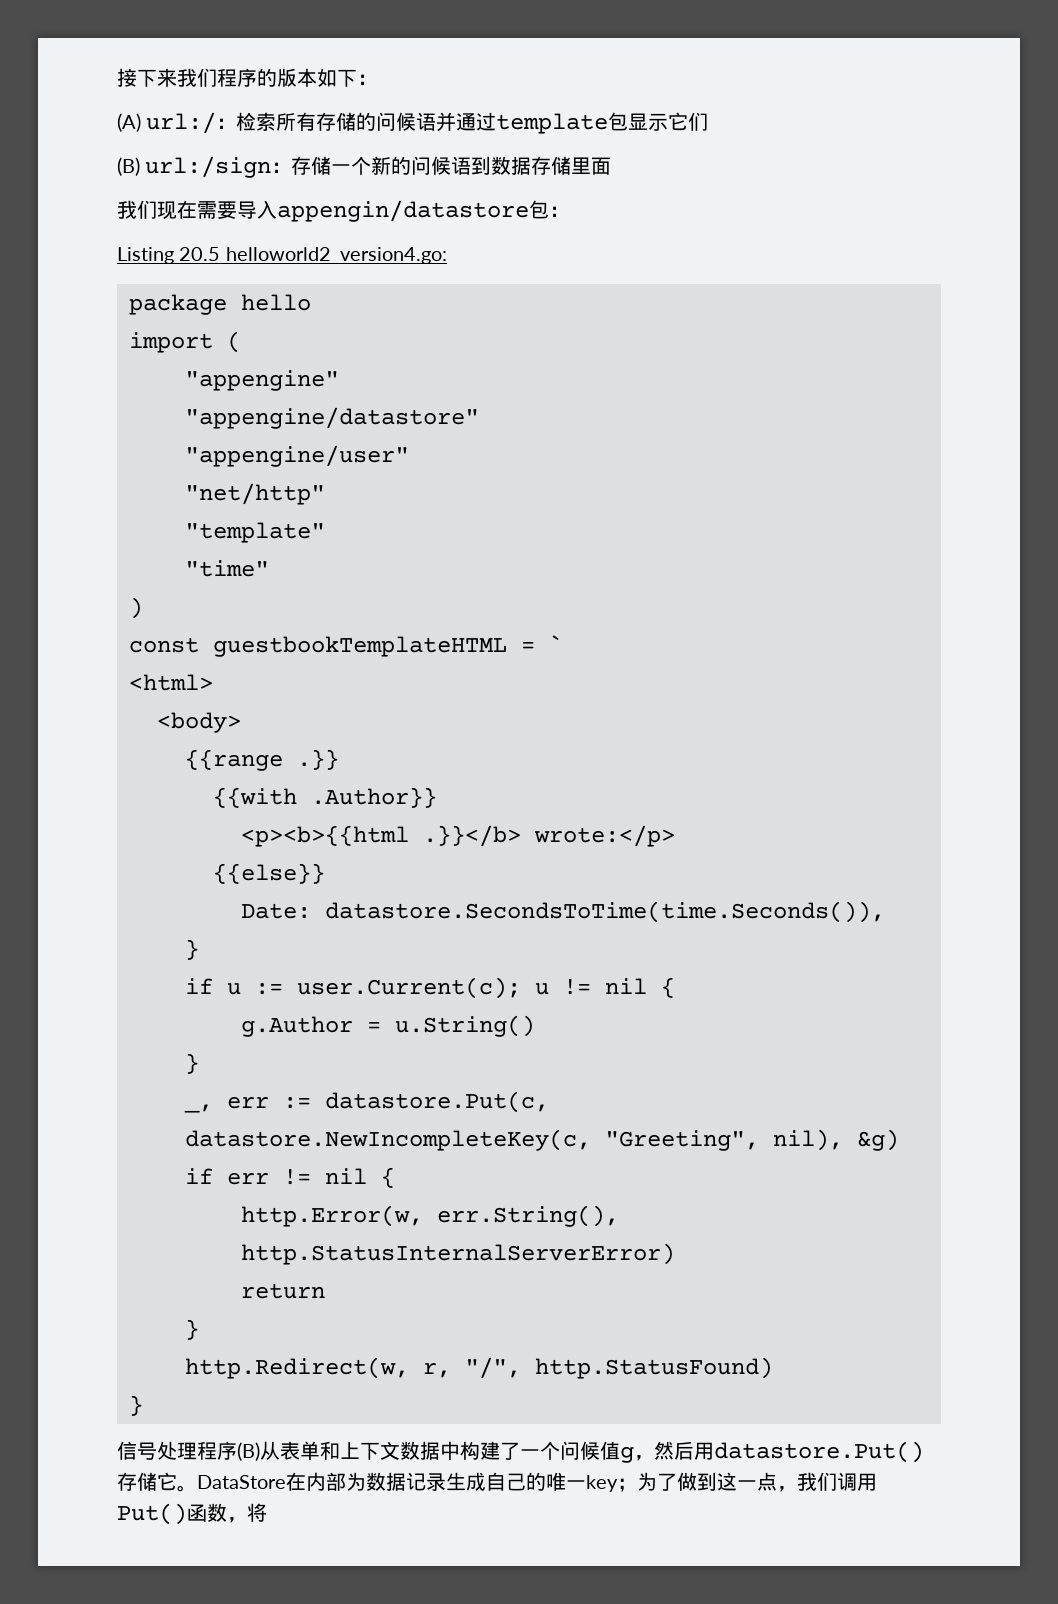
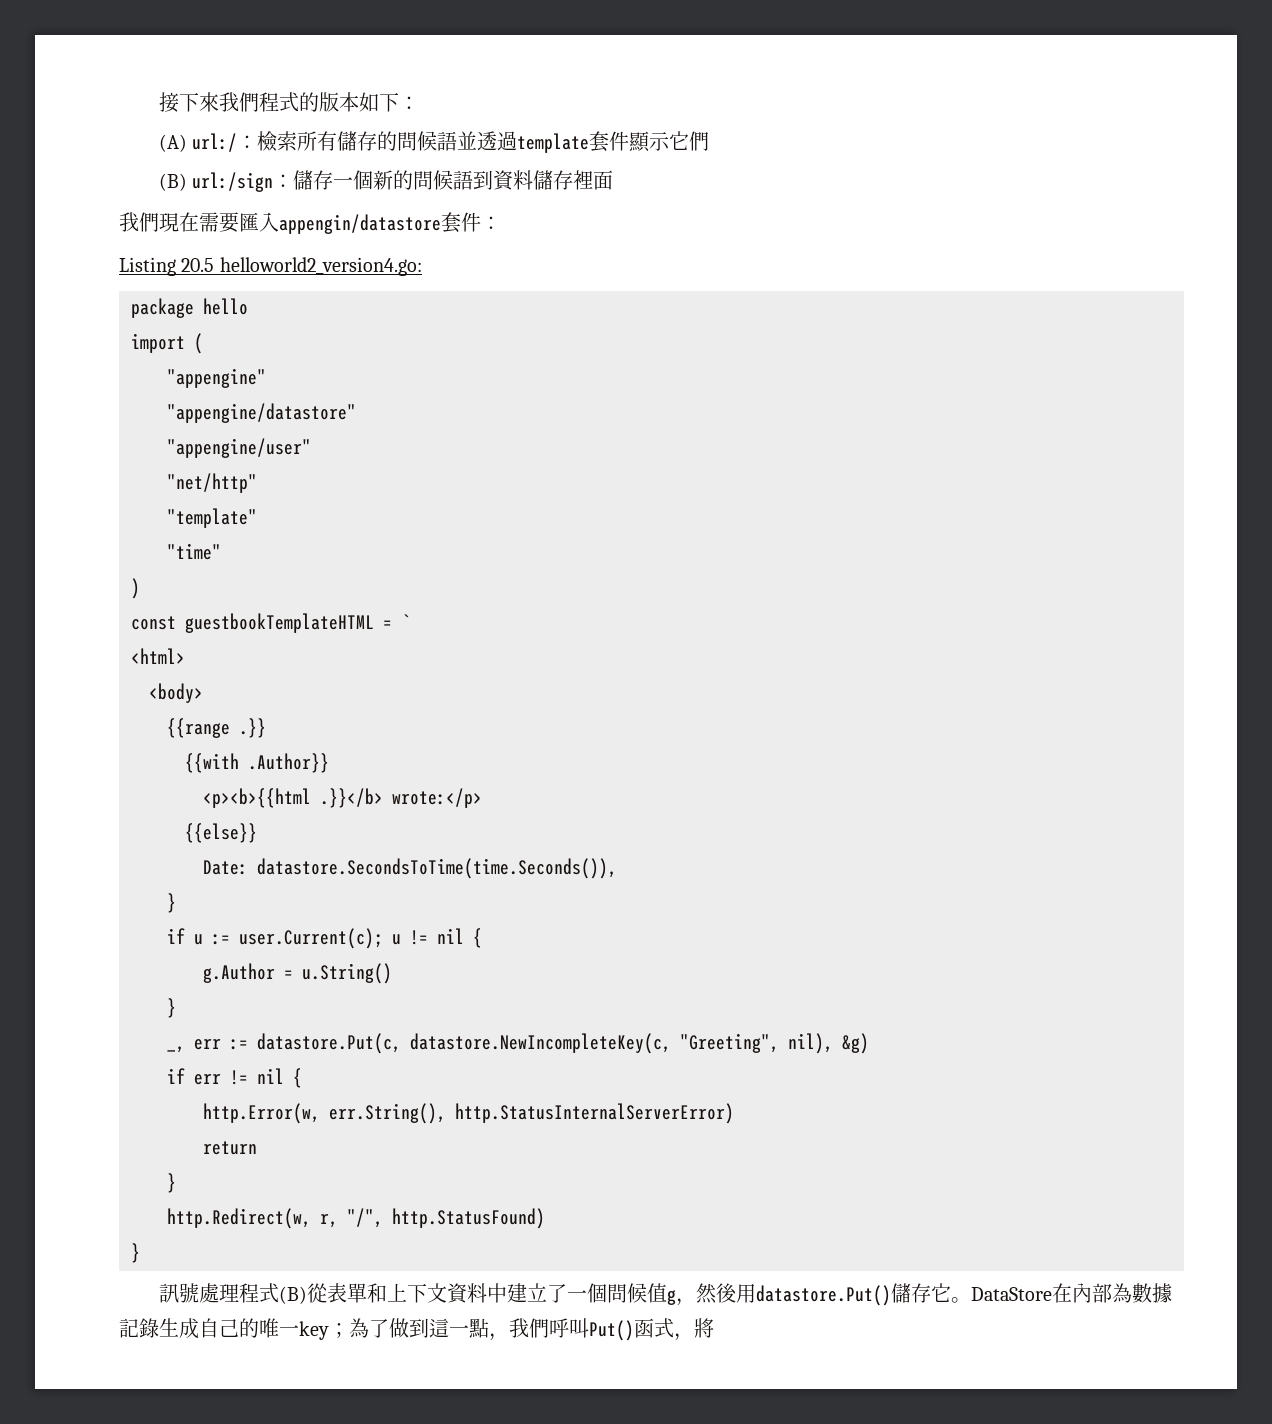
[157,68,257,87] 来我们程序 -> [199,92,300,112] 來我們程式
[236,112,709,134] [117,156,612,178] [117,200,549,222] 检索所有存储的问候语并通过template包显示它们 // (B) url:/sign：存储一个新的问候语到数据存储里面 // 我们现在需要导入appengin/datastore包 -> [257,131,710,153] [159,170,614,192] [119,212,481,234] 檢索所有儲存的問候語並透過template套件顯示它們 // (B) url:/sign：儲存一個新的問候語到資料儲存裡面 // 我們現在需要匯入appengin/datastore套件
[117,1441,924,1463] [117,1472,446,1492] 信号处理程序(B)从表单和上下文数据中构建了一个问候值g，然后用datastore.Put()存储它。DataStore在内部为数据记录 -> [159,1283,1173,1306] [119,1318,159,1338] 訊號處理程式(B)從表單和上下文資料中建立了一個問候值g，然後用datastore.Put()儲存它。DataStore在內部為數據記錄
[637,1472,877,1492] [117,1503,267,1525] 为了做到这一点，我们调用Put()函数，将 -> [349,1318,714,1341] 為了做到這一點，我們呼叫Put()函式，將

